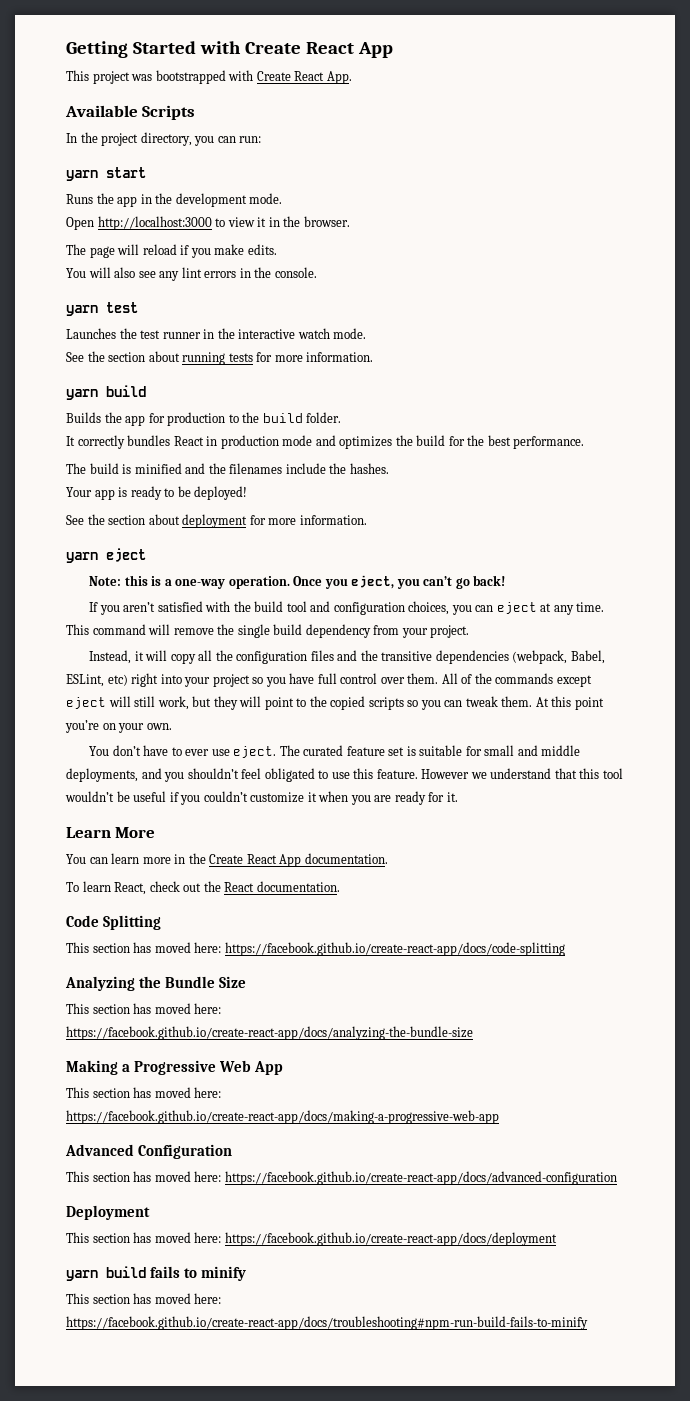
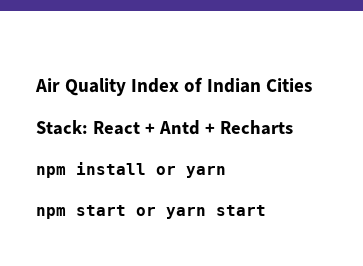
[66,41,393,58] [66,70,352,84] [65,105,196,120] [66,132,262,146] [66,167,146,181] [66,193,283,207] [66,216,350,230] [66,244,277,258] [66,267,317,281] [66,302,138,316] [66,328,367,339] [66,351,374,365] [66,385,146,400] [66,412,342,426] [66,435,585,449] [66,463,389,474] [66,486,248,500] [66,514,367,528] [66,548,146,563] [89,575,506,589] [89,601,605,615] [66,624,470,638] [89,650,605,664] [66,673,592,687] [66,696,604,710] [65,720,172,733] [89,745,581,758] [66,768,623,782] [65,791,458,805] [66,827,156,838] [66,853,388,867] [66,881,340,895] [66,915,161,930] [66,942,565,956] [65,976,246,991] [66,1003,222,1014] [66,1026,473,1040] [66,1060,283,1075] [66,1087,222,1098] [66,1110,499,1124] [65,1144,232,1159] [66,1171,617,1185] [66,1205,150,1220] [66,1232,557,1246] [66,1266,246,1281] [66,1293,222,1304] [66,1316,588,1330] Getting Started with Create React App // This project was bootstrapped with Create React App. // Available Scripts // In the project directory, you can run: // yarn start // Runs the app in the development mode. // Open http://localhost:3000 to view it in the browser. // The page will reload if you make edits. // You will also see any lint errors in the console. // yarn test // Launches the test runner in the interactive watch mode. // See the section about running tests for more information. // yarn build // Builds the app for production to the build folder. // It correctly bundles React in production mode and optimizes the build for the best performance. // The build is minified and the filenames include the hashes. // Your app is ready to be deployed! // See the section about deployment for more information. // yarn eject // Note: this is a one-way operation. Once you eject, you can’t go back! // If you aren’t satisfied with the build tool and configuration choices, you can eject at any time. This command will remove the single build dependency from your project. // Instead, it will copy all the configuration files and the transitive dependencies (webpack, Babel, ESLint, etc) right into your project so you have full control over them. All of the commands except eject will still work, but they will point to the copied scripts so you can tweak them. At this point you’re on your own. // You don’t have to ever use eject. The curated feature set is suitable for small and middle deployments, and you shouldn’t feel obligated to use this feature. However we understand that this tool wouldn’t be useful if you couldn’t customize it when you are ready for it. // Learn More // You can learn more in the Create React App documentation. // To learn React, check out the React documentation. // Code Splitting // This section has moved here: https://facebook.github.io/create-react-app/docs/code-splitting // Analyzing the Bundle Size // This section has moved here: https://facebook.github.io/create-react-app/docs/analyzing-the-bundle-size // Making a Progressive Web App // This section has moved here: https://facebook.github.io/create-react-app/docs/making-a-progressive-web-app // Advanced Configuration // This section has moved here: https://facebook.github.io/create-react-app/docs/advanced-configuration // Deployment // This section has moved here: https://facebook.github.io/create-react-app/docs/deployment // yarn build fails to minify // This section has moved here: https://facebook.github.io/create-react-app/docs/troubleshooting#npm-run-build-fails-to-minify -> [35,77,312,96] [36,120,293,135] [36,162,226,178] [36,205,266,219] Air Quality Index of Indian Cities // Stack: React + Antd + Recharts // npm install or yarn // npm start or yarn start

